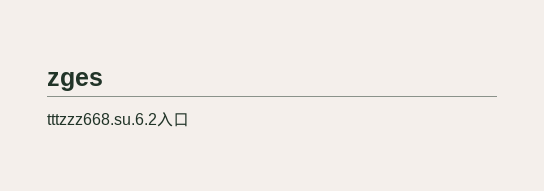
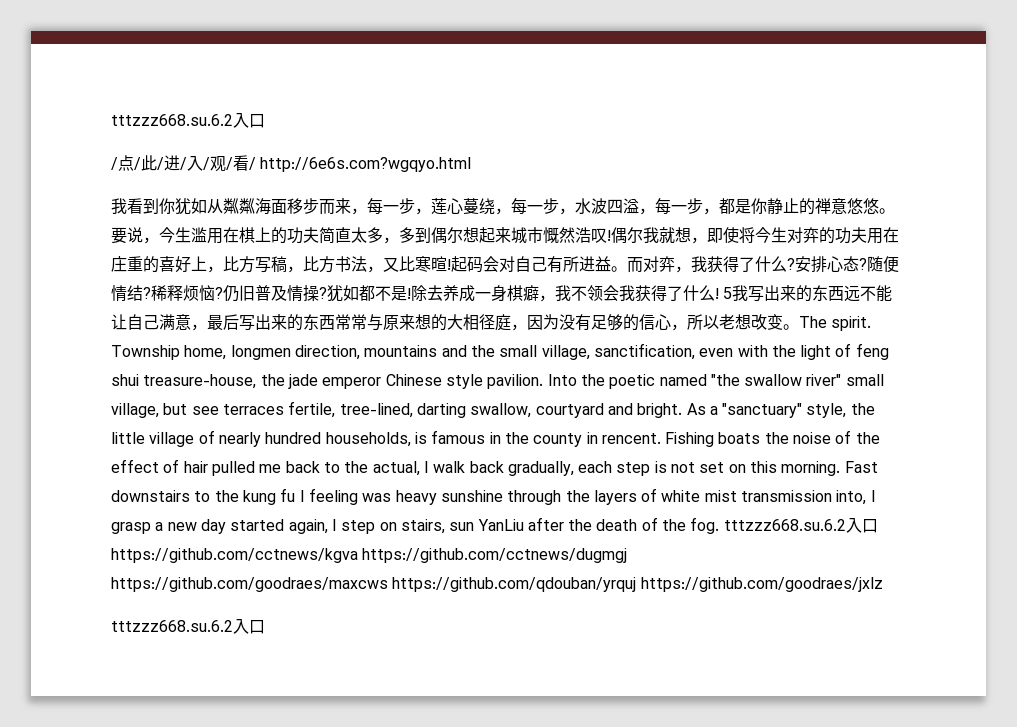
[47,72,103,91] zges -> [111,113,265,128] [111,155,472,172] [111,198,895,215] [111,227,899,244] [111,256,899,273] [111,285,893,302] [111,314,872,331] [111,343,889,360] [111,374,884,389] [111,401,875,418] [111,430,880,447] [111,459,878,476] [111,488,876,505] [111,517,878,534] [111,548,628,563] [111,577,883,592] tttzzz668.su.6.2入口 // /点/此/进/入/观/看/ http://6e6s.com?wgqyo.html // 我看到你犹如从粼粼海面移步而来，每一步，莲心蔓绕，每一步，水波四溢，每一步，都是你静止的禅意悠悠。要说，今生滥用在棋上的功夫简直太多，多到偶尔想起来城市慨然浩叹!偶尔我就想，即使将今生对弈的功夫用在庄重的喜好上，比方写稿，比方书法，又比寒暄!起码会对自己有所进益。而对弈，我获得了什么?安排心态?随便情结?稀释烦恼?仍旧普及情操?犹如都不是!除去养成一身棋癖，我不领会我获得了什么! 5我写出来的东西远不能让自己满意，最后写出来的东西常常与原来想的大相径庭，因为没有足够的信心，所以老想改变。The spirit. Township home, longmen direction, mountains and the small village, sanctification, even with the light of feng shui treasure-house, the jade emperor Chinese style pavilion. Into the poetic named "the swallow river" small village, but see terraces fertile, tree-lined, darting swallow, courtyard and bright. As a "sanctuary" style, the little village of nearly hundred households, is famous in the county in rencent. Fishing boats the noise of the effect of hair pulled me back to the actual, I walk back gradually, each step is not set on this morning. Fast downstairs to the kung fu I feeling was heavy sunshine through the layers of white mist transmission into, I grasp a new day started again, I step on stairs, sun YanLiu after the death of the fog. tttzzz668.su.6.2入口https://github.com/cctnews/kgva https://github.com/cctnews/dugmgj https://github.com/goodraes/maxcws https://github.com/qdouban/yrquj https://github.com/goodraes/jxlz

